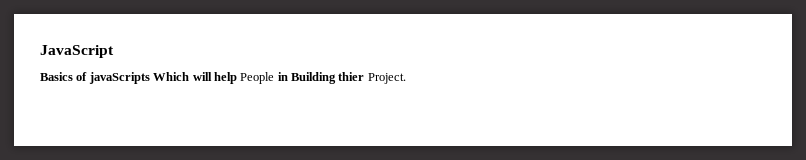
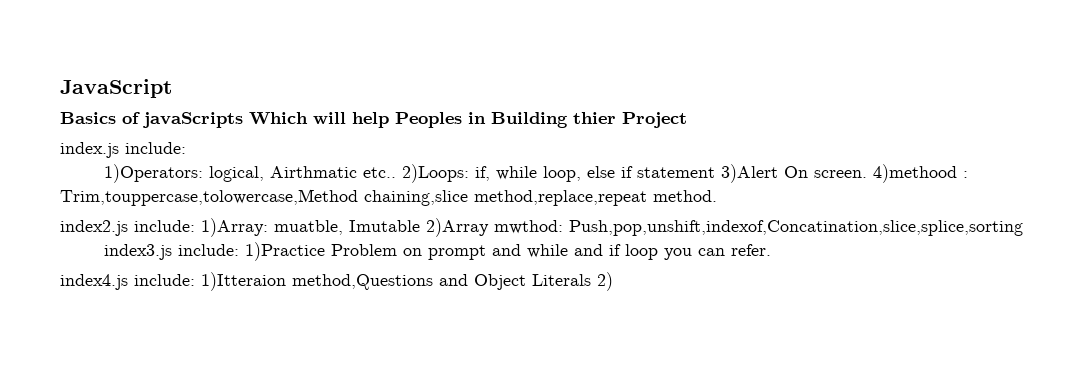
[240,72,275,84] People -> [395,112,462,128] Peoples
[367,73,406,84] Project. -> [622,112,687,128] [60,142,186,158] [103,164,968,183] [60,189,717,206] [60,218,1023,237] [103,242,771,261] [60,272,613,291] Project // index.js include: // 1)Operators: logical, Airthmatic etc.. 2)Loops: if, while loop, else if statement 3)Alert On screen. 4)methood : Trim,touppercase,tolowercase,Method chaining,slice method,replace,repeat method. // index2.js include: 1)Array: muatble, Imutable 2)Array mwthod: Push,pop,unshift,indexof,Concatination,slice,splice,sorting // index3.js include: 1)Practice Problem on prompt and while and if loop you can refer. // index4.js include: 1)Itteraion method,Questions and Object Literals 2)

